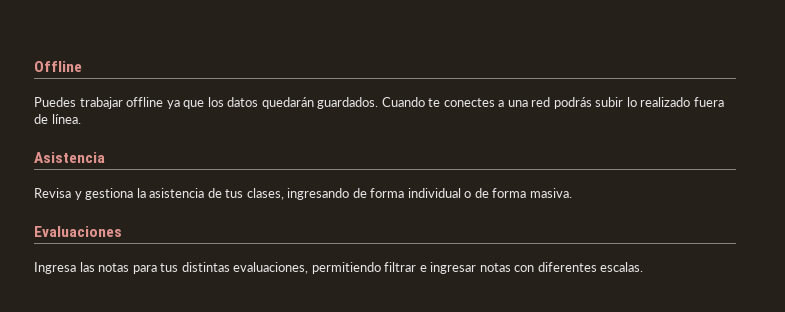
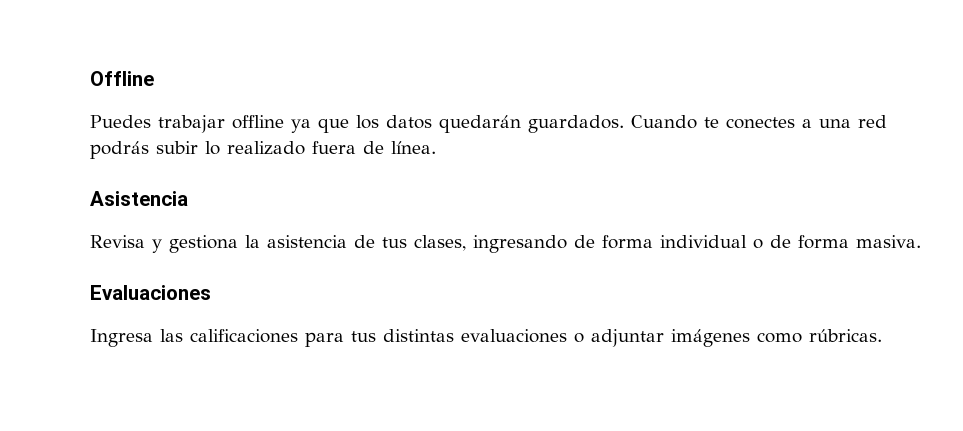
[98,263,130,272] notas -> [190,329,298,343] calificaciones
[233,262,644,274] evaluaciones, permitiendo filtrar e ingresar notas con diferentes escalas. -> [461,329,882,347] evaluaciones o adjuntar imágenes como rúbricas.

